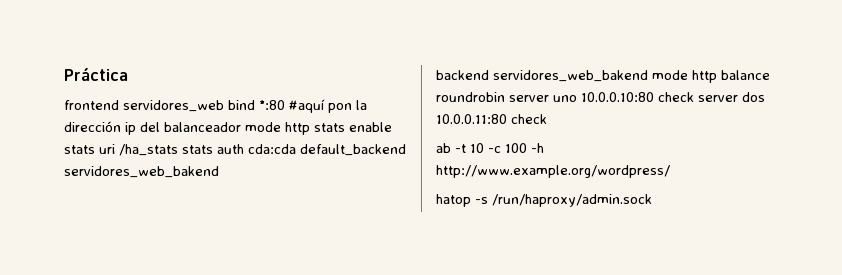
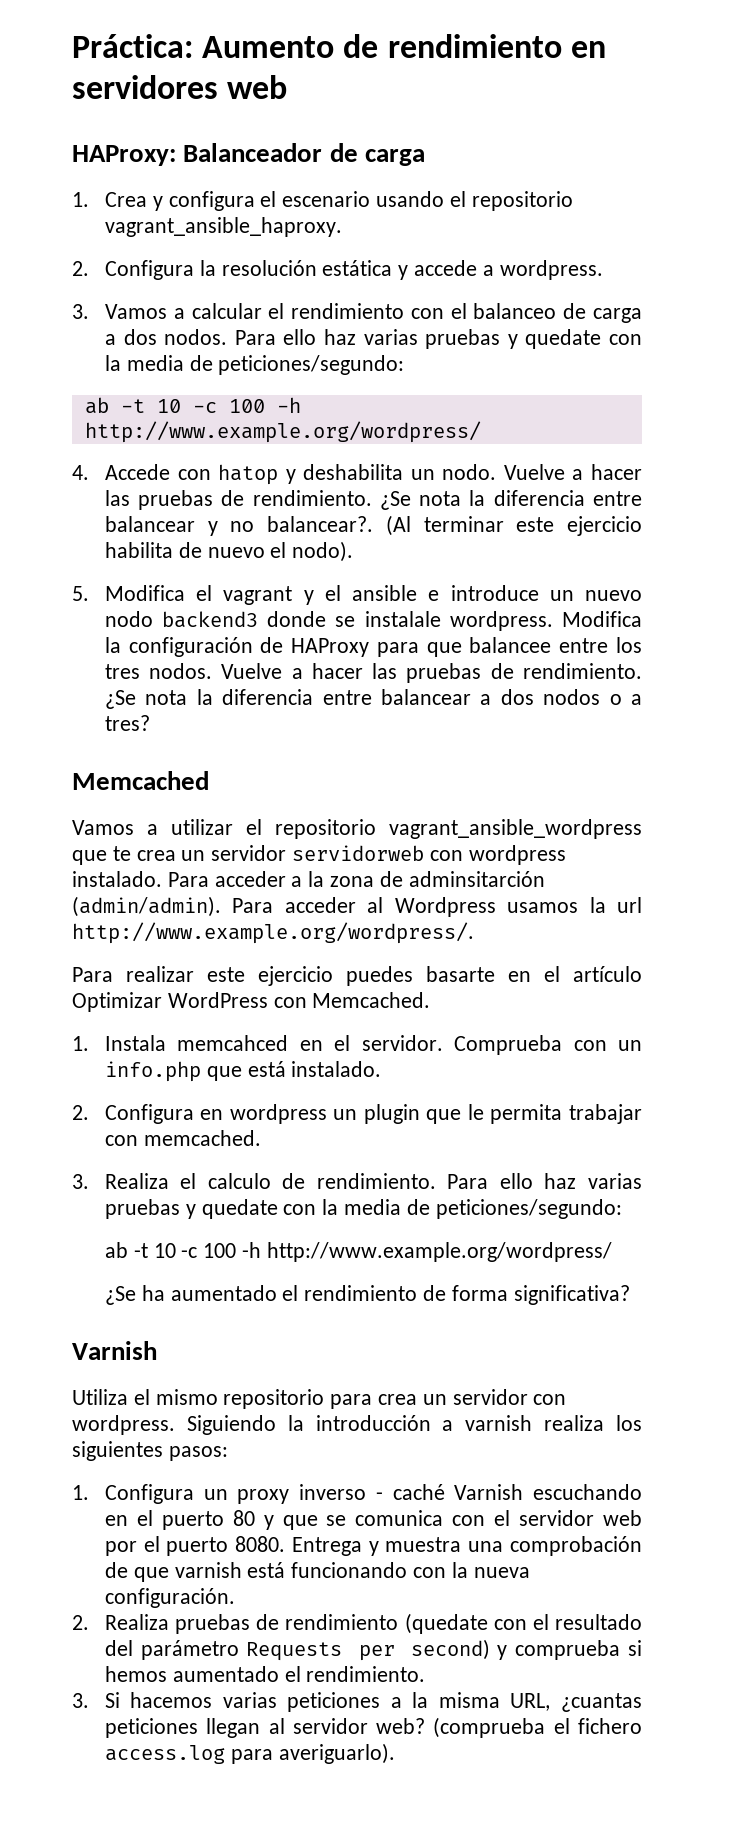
[64,67,128,81] [64,99,367,113] [64,121,392,135] [64,144,406,156] [64,166,219,178] [436,70,770,83] [436,92,765,102] [436,114,547,124] [436,143,544,153] [436,165,670,178] [436,194,652,207] Práctica // frontend servidores_web bind *:80 #aquí pon la dirección ip del balanceador mode http stats enable stats uri /ha_stats stats auth cda:cda default_backend servidores_web_bakend // backend servidores_web_bakend mode http balance roundrobin server uno 10.0.0.10:80 check server dos 10.0.0.11:80 check // ab -t 10 -c 100 -h http://www.example.org/wordpress/ // hatop -s /run/haproxy/admin.sock -> [72,34,606,58] [72,75,288,99] [72,143,425,166] [72,191,573,211] [104,217,342,237] [72,260,603,280] [72,303,643,323] [104,329,642,349] [104,355,405,375] [84,397,301,414] [84,421,481,443] [72,464,642,485] [104,490,642,510] [104,515,643,536] [104,541,354,562] [72,585,643,605] [104,611,642,631] [104,637,642,657] [104,663,642,683] [104,689,642,709] [104,715,150,731] [72,771,209,790] [72,819,642,839] [72,845,566,865] [72,871,545,887] [72,896,643,917] [72,922,474,944] [72,966,642,986] [72,992,431,1012] [72,1035,643,1055] [104,1061,382,1082] [72,1104,642,1124] [104,1130,261,1146] [72,1173,643,1189] [104,1199,622,1219] [104,1242,612,1262] [104,1285,630,1305] [72,1341,157,1360] [72,1389,567,1409] [72,1415,642,1435] [72,1441,228,1461] [72,1484,643,1504] [104,1510,642,1530] [104,1536,642,1556] [104,1562,530,1582] [104,1588,235,1608] [72,1613,642,1634] [104,1639,642,1661] [104,1666,426,1682] [72,1692,642,1712] [104,1717,642,1738] [104,1743,395,1764] Práctica: Aumento de rendimiento en servidores web // HAProxy: Balanceador de carga // 1. Crea y configura el escenario usando el repositorio vagrant_ansible_haproxy. // 2. Configura la resolución estática y accede a wordpress. // 3. Vamos a calcular el rendimiento con el balanceo de carga a dos nodos. Para ello haz varias pruebas y quedate con la media de peticiones/segundo: // ab -t 10 -c 100 -h http://www.example.org/wordpress/ // 4. Accede con hatop y deshabilita un nodo. Vuelve a hacer las pruebas de rendimiento. ¿Se nota la diferencia entre balancear y no balancear?. (Al terminar este ejercicio habilita de nuevo el nodo). // 5. Modifica el vagrant y el ansible e introduce un nuevo nodo backend3 donde se instalale wordpress. Modifica la configuración de HAProxy para que balancee entre los tres nodos. Vuelve a hacer las pruebas de rendimiento. ¿Se nota la diferencia entre balancear a dos nodos o a tres? // Memcached // Vamos a utilizar el repositorio vagrant_ansible_wordpress que te crea un servidor servidorweb con wordpress instalado. Para acceder a la zona de adminsitarción (admin/admin). Para acceder al Wordpress usamos la url http://www.example.org/wordpress/. // Para realizar este ejercicio puedes basarte en el artículo Optimizar WordPress con Memcached. // 1. Instala memcahced en el servidor. Comprueba con un info.php que está instalado. // 2. Configura en wordpress un plugin que le permita trabajar con memcached. // 3. Realiza el calculo de rendimiento. Para ello haz varias pruebas y quedate con la media de peticiones/segundo: // ab -t 10 -c 100 -h http://www.example.org/wordpress/ // ¿Se ha aumentado el rendimiento de forma significativa? // Varnish // Utiliza el mismo repositorio para crea un servidor con wordpress. Siguiendo la introducción a varnish realiza los siguientes pasos: // 1. Configura un proxy inverso - caché Varnish escuchando en el puerto 80 y que se comunica con el servidor web por el puerto 8080. Entrega y muestra una comprobación de que varnish está funcionando con la nueva configuración. // 2. Realiza pruebas de rendimiento (quedate con el resultado del parámetro Requests per second) y comprueba si hemos aumentado el rendimiento. // 3. Si hacemos varias peticiones a la misma URL, ¿cuantas peticiones llegan al servidor web? (comprueba el fichero access.log para averiguarlo).

